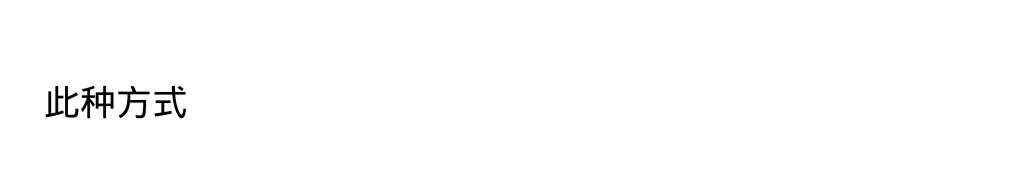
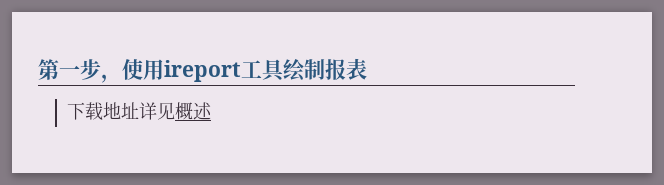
[44,85,188,119] 此种方式 -> [38,58,367,83] [67,102,213,120] 第一步，使用ireport工具绘制报表 // 下载地址详见概述

